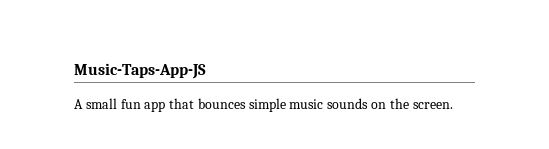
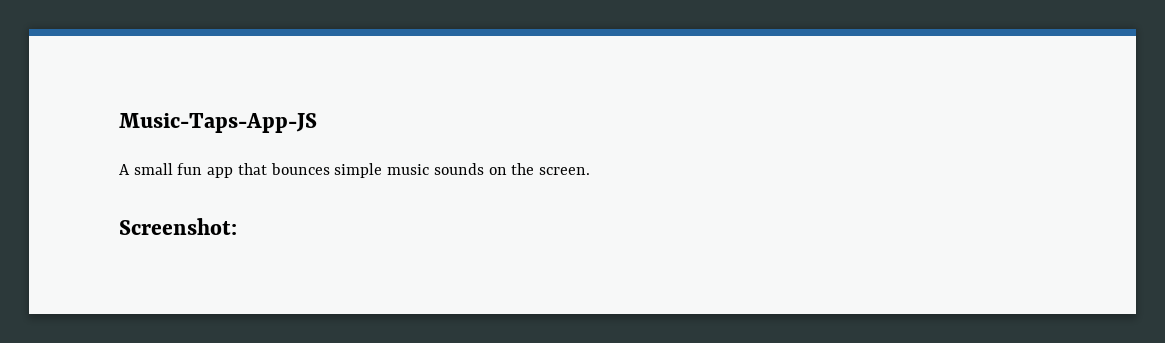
(453, 105) none -> [119,218,237,235] // Screenshot:

